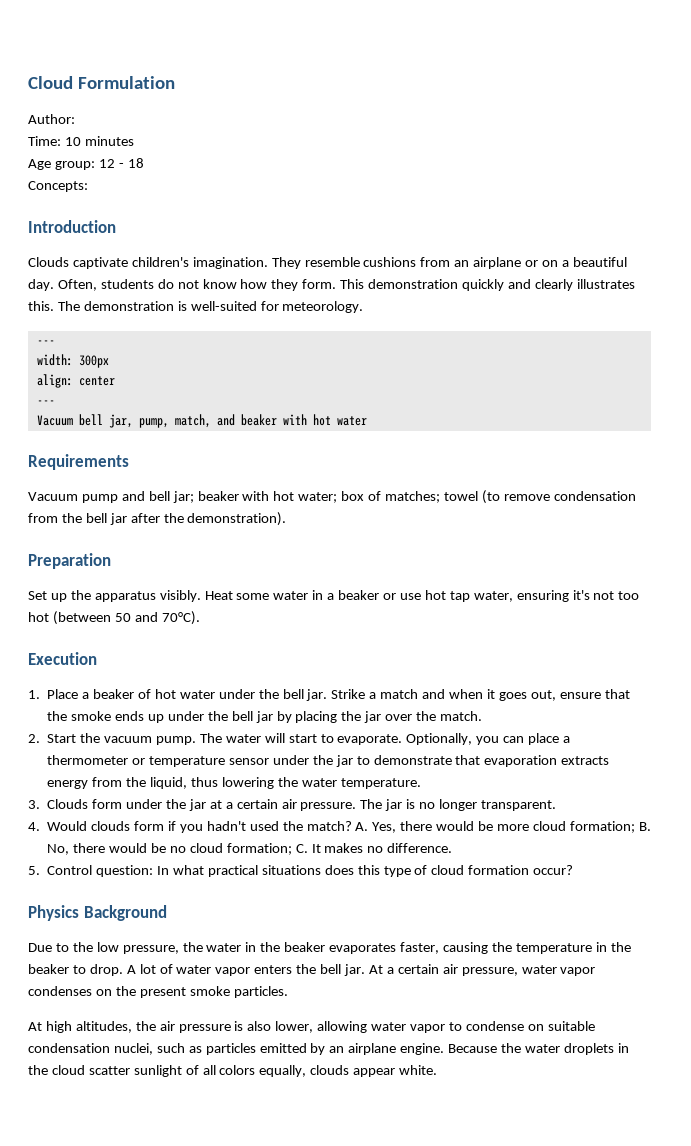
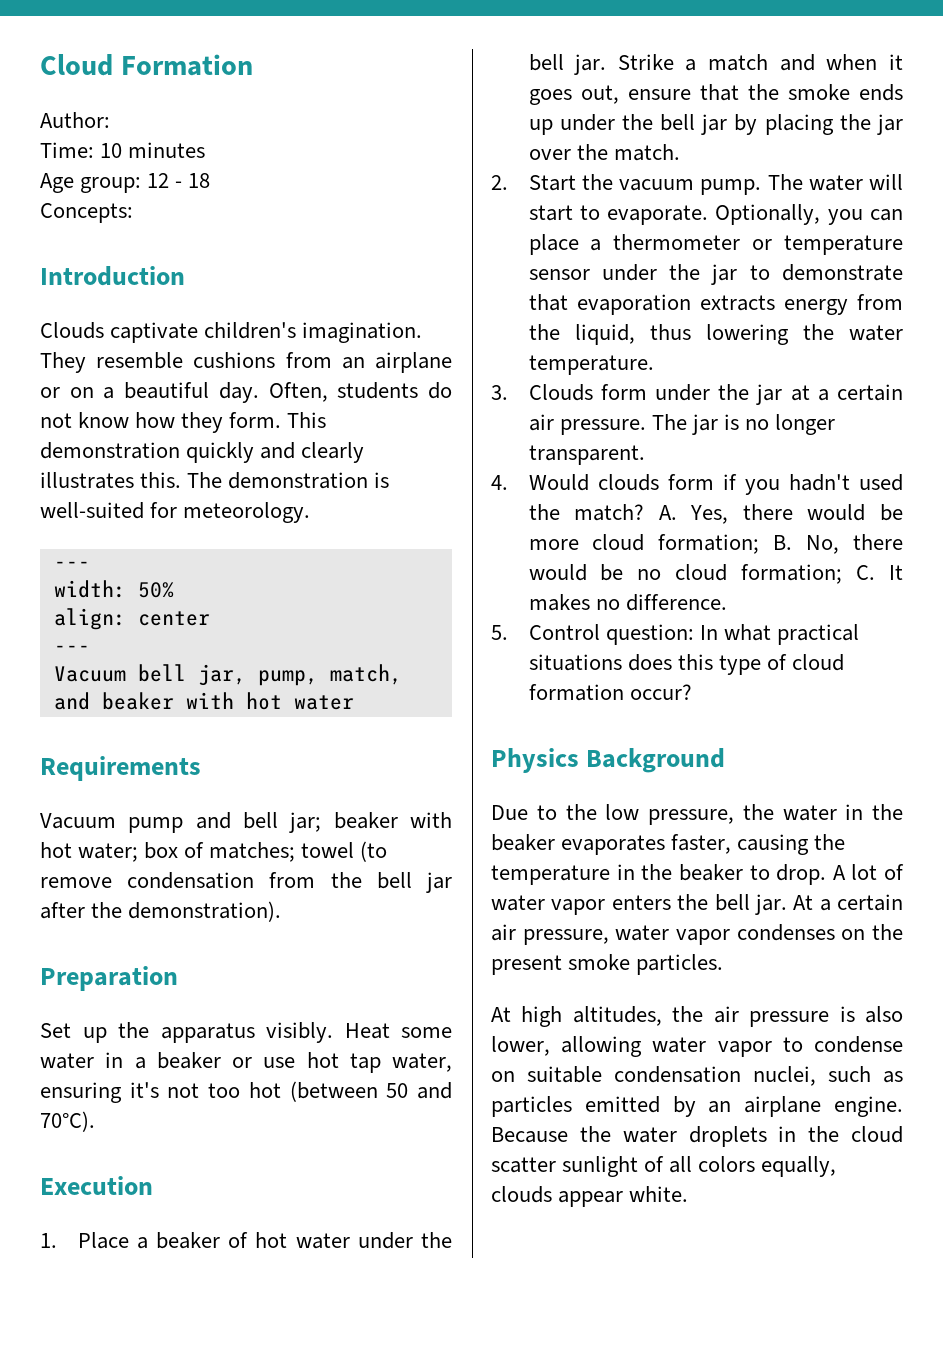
[77,76,175,89] Formulation -> [120,54,253,76] Formation
[78,355,109,368] 300px -> [137,582,174,598] 50%

